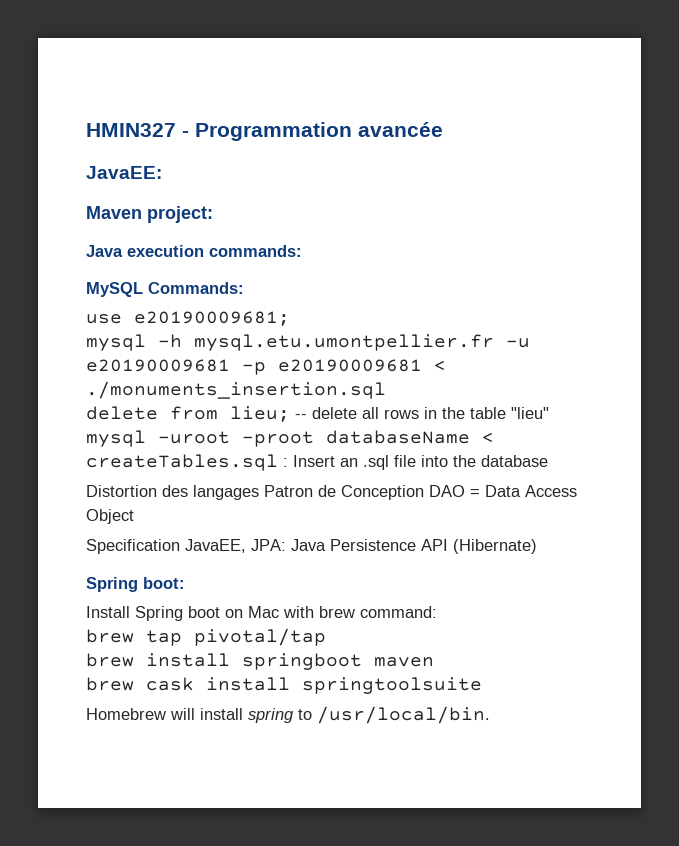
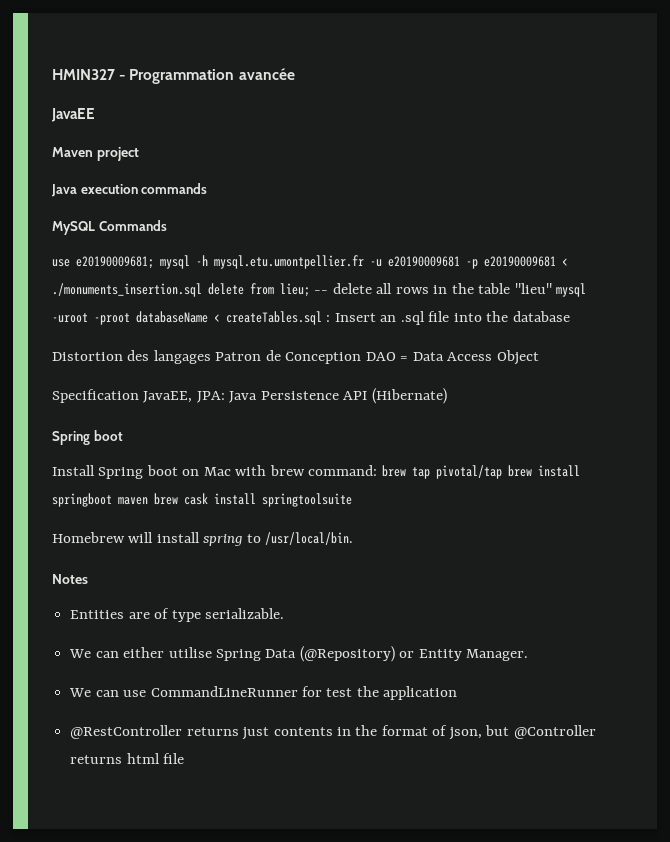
[86,166,162,179] JavaEE: -> [51,108,95,122] JavaEE
[147,206,213,223] project: -> [96,147,139,161] project
[209,245,302,257] commands: -> [141,183,208,194] commands
[148,282,244,294] Commands: -> [98,220,167,231] Commands
(290, 318) // -> (154, 262) none
(386, 390) // -> (202, 290) none
[143,577,185,589] boot: -> [93,430,123,441] boot
(437, 612) // -> (378, 470) none
(326, 637) // -> (502, 472) none
(434, 662) // -> (148, 501) none
(490, 715) none -> [52,574,88,584] [70,608,284,622] [69,646,529,662] [69,686,458,700] [70,725,596,740] [70,753,185,764] // Notes // Entities are of type serializable. // We can either utilise Spring Data (@Repository) or Entity Manager. // We can use CommandLineRunner for test the application // @RestController returns just contents in the format of json, but @Controller returns html file

